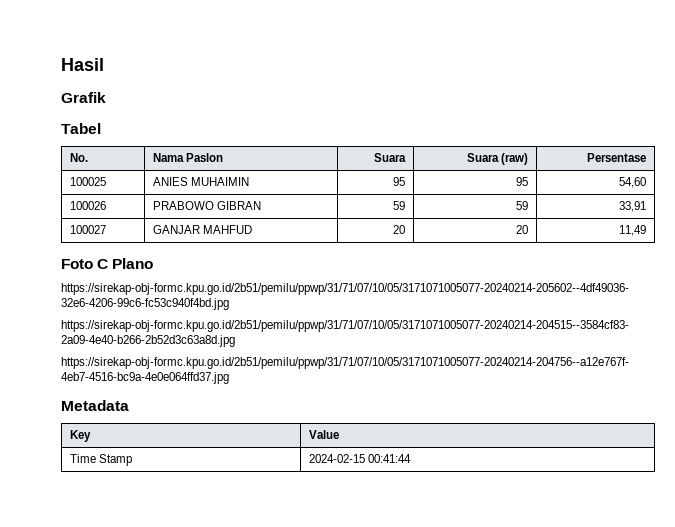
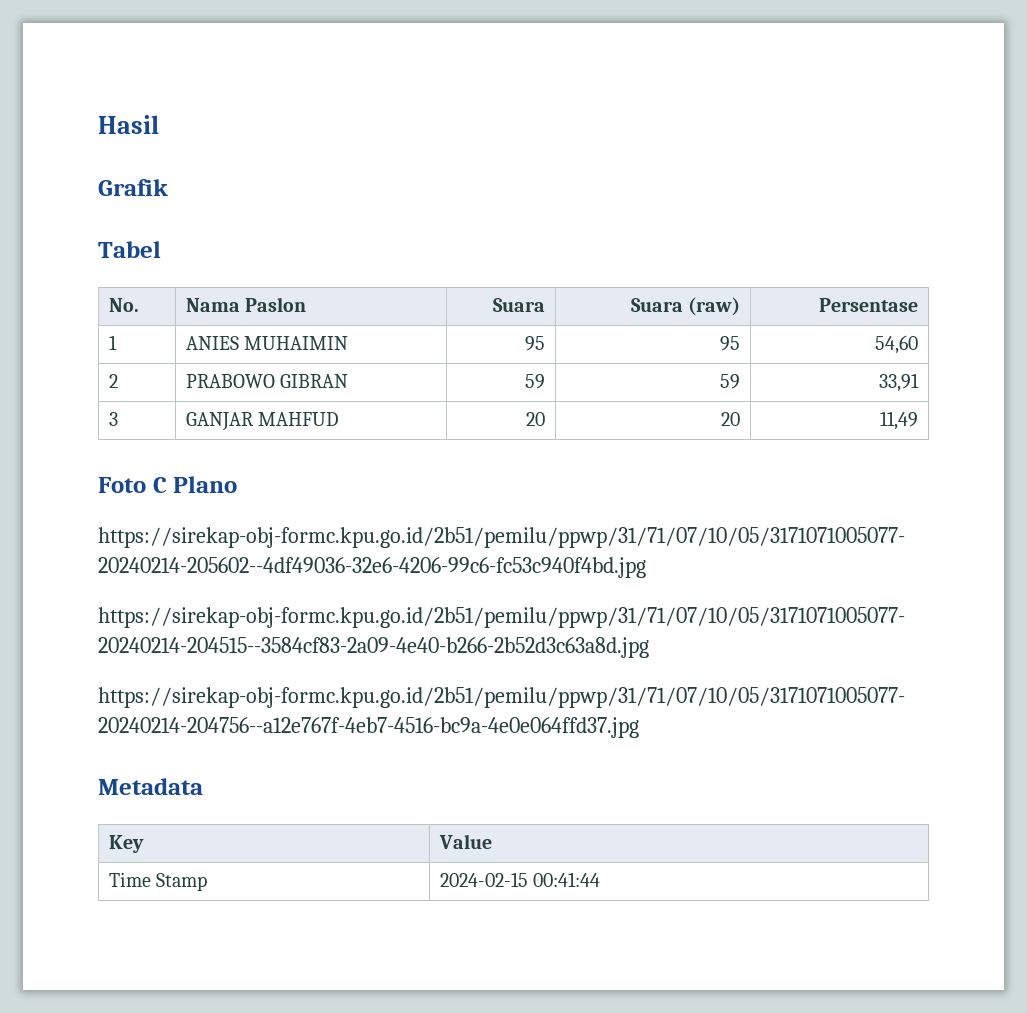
[69,177,106,186] 100025 -> [109,335,118,350] 1
[69,201,106,210] 100026 -> [109,374,119,388] 2
[69,225,106,234] 100027 -> [109,412,119,426] 3

